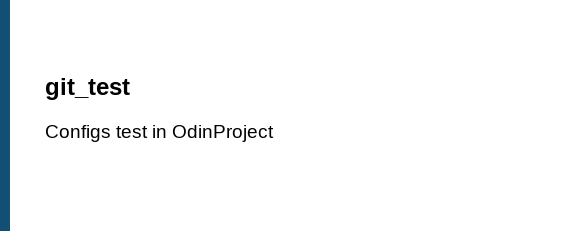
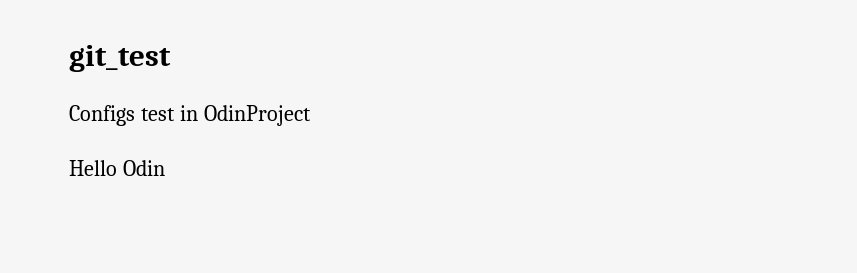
(275, 133) none -> [69,160,165,176] // Hello Odin

